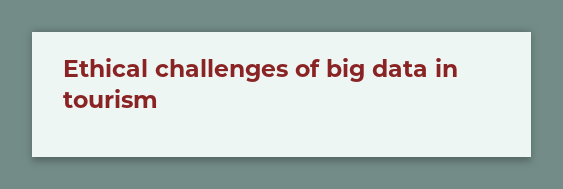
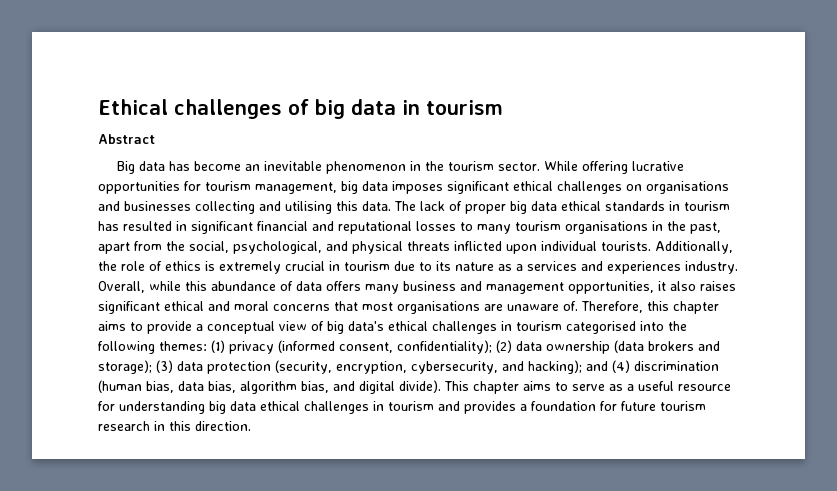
(158, 98) none -> [98,134,155,144] [117,161,685,174] [98,181,729,194] [98,201,730,214] [98,221,721,234] [98,241,733,254] [98,261,738,274] [98,281,736,294] [98,301,719,314] [98,321,687,334] [98,340,720,354] [98,360,719,374] [98,380,731,394] [98,401,706,414] [98,421,251,431] // Abstract // Big data has become an inevitable phenomenon in the tourism sector. While offering lucrative opportunities for tourism management, big data imposes significant ethical challenges on organisations and businesses collecting and utilising this data. The lack of proper big data ethical standards in tourism has resulted in significant financial and reputational losses to many tourism organisations in the past, apart from the social, psychological, and physical threats inflicted upon individual tourists. Additionally, the role of ethics is extremely crucial in tourism due to its nature as a services and experiences industry. Overall, while this abundance of data offers many business and management opportunities, it also raises significant ethical and moral concerns that most organisations are unaware of. Therefore, this chapter aims to provide a conceptual view of big data's ethical challenges in tourism categorised into the following themes: (1) privacy (informed consent, confidentiality); (2) data ownership (data brokers and storage); (3) data protection (security, encryption, cybersecurity, and hacking); and (4) discrimination (human bias, data bias, algorithm bias, and digital divide). This chapter aims to serve as a useful resource for understanding big data ethical challenges in tourism and provides a foundation for future tourism research in this direction.

